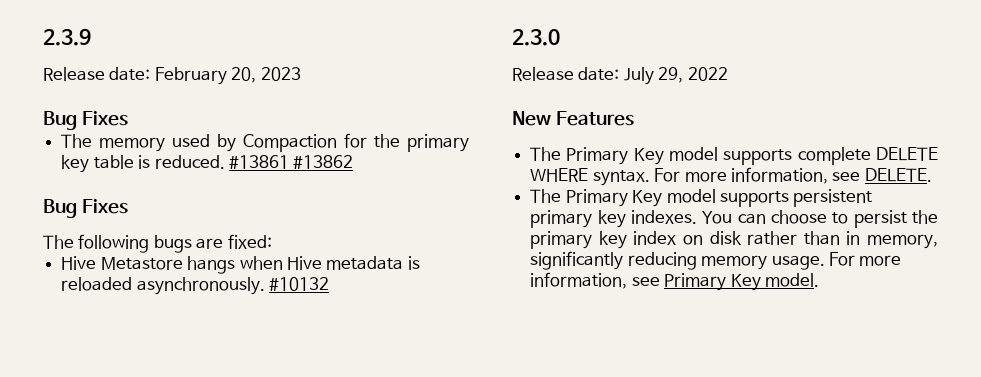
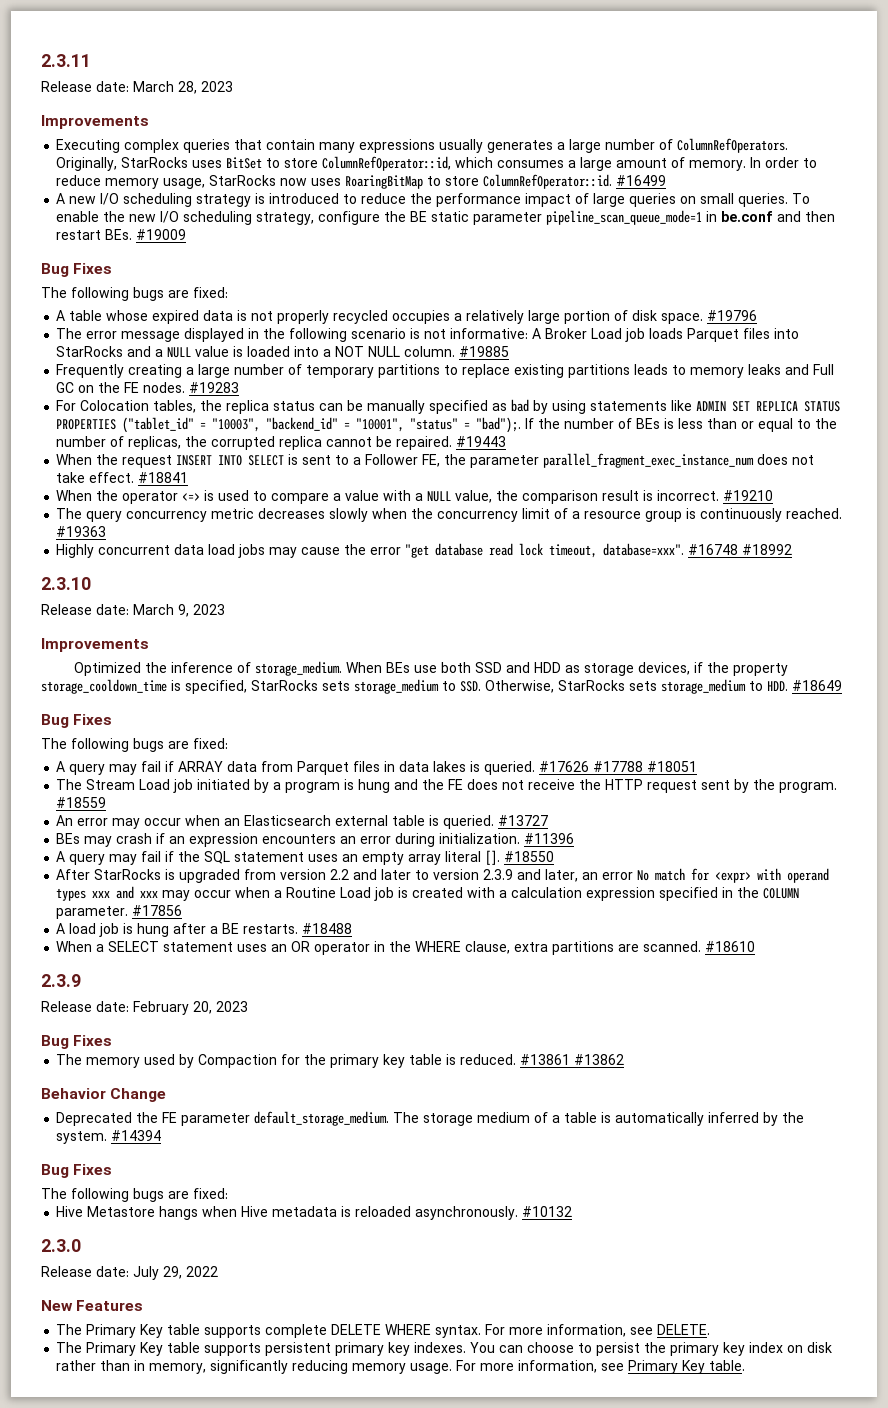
(43, 37) none -> [41,54,91,67] [41,81,233,94] [41,115,149,129] [56,138,789,153] [56,156,818,171] [56,174,667,189] [56,193,811,207] [56,210,836,225] [56,229,187,240] [41,263,113,277] [41,287,228,301] [56,310,758,324] [56,328,800,342] [56,346,510,358] [56,364,835,378] [56,382,240,393] [56,399,841,414] [56,417,838,433] [56,436,507,450] [56,453,815,468] [56,472,189,483] [56,490,774,504] [56,508,843,522] [56,526,107,537] [56,543,793,558] [41,577,91,590] [41,604,225,617] [41,638,149,652] [73,661,788,676] [41,679,842,694] [41,714,113,728] [41,738,228,752] [56,761,698,775] [56,779,838,793] [56,797,107,808] [56,815,549,829] [56,833,575,847] [56,850,555,865] [56,868,830,883] [56,886,800,901] [56,905,183,919] [56,923,353,937] [56,941,756,955] 2.3.11 // Release date: March 28, 2023 // Improvements // Executing complex queries that contain many expressions usually generates a large number of ColumnRefOperators. Originally, StarRocks uses BitSet to store ColumnRefOperator::id, which consumes a large amount of memory. In order to reduce memory usage, StarRocks now uses RoaringBitMap to store ColumnRefOperator::id. #16499 // A new I/O scheduling strategy is introduced to reduce the performance impact of large queries on small queries. To enable the new I/O scheduling strategy, configure the BE static parameter pipeline_scan_queue_mode=1 in be.conf and then restart BEs. #19009 // Bug Fixes // The following bugs are fixed: // A table whose expired data is not properly recycled occupies a relatively large portion of disk space. #19796 // The error message displayed in the following scenario is not informative: A Broker Load job loads Parquet files into StarRocks and a NULL value is loaded into a NOT NULL column. #19885 // Frequently creating a large number of temporary partitions to replace existing partitions leads to memory leaks and Full GC on the FE nodes. #19283 // For Colocation tables, the replica status can be manually specified as bad by using statements like ADMIN SET REPLICA STATUS PROPERTIES ("tablet_id" = "10003", "backend_id" = "10001", "status" = "bad");. If the number of BEs is less than or equal to the number of replicas, the corrupted replica cannot be repaired. #19443 // When the request INSERT INTO SELECT is sent to a Follower FE, the parameter parallel_fragment_exec_instance_num does not take effect. #18841 // When the operator <=> is used to compare a value with a NULL value, the comparison result is incorrect. #19210 // The query concurrency metric decreases slowly when the concurrency limit of a resource group is continuously reached. #19363 // Highly concurrent data load jobs may cause the error "get database read lock timeout, database=xxx". #16748 #18992 // 2.3.10 // Release date: March 9, 2023 // Improvements // Optimized the inference of storage_medium. When BEs use both SSD and HDD as storage devices, if the property storage_cooldown_time is specified, StarRocks sets storage_medium to SSD. Otherwise, StarRocks sets storage_medium to HDD. #18649 // Bug Fixes // The following bugs are fixed: // A query may fail if ARRAY data from Parquet files in data lakes is queried. #17626 #17788 #18051 // The Stream Load job initiated by a program is hung and the FE does not receive the HTTP request sent by the program. #18559 // An error may occur when an Elasticsearch external table is queried. #13727 // BEs may crash if an expression encounters an error during initialization. #11396 // A query may fail if the SQL statement uses an empty array literal []. #18550 // After StarRocks is upgraded from version 2.2 and later to version 2.3.9 and later, an error No match for <expr> with operand types xxx and xxx may occur when a Routine Load job is created with a calculation expression specified in the COLUMN parameter. #17856 // A load job is hung after a BE restarts. #18488 // When a SELECT statement uses an OR operator in the WHERE clause, extra partitions are scanned. #18610 //
(354, 162) none -> [41,1088,167,1102] [56,1111,805,1126] [56,1130,162,1144] // Behavior Change // Deprecated the FE parameter default_storage_medium. The storage medium of a table is automatically inferred by the system. #14394
[669,147,719,161] model -> [167,1324,201,1335] table
[666,189,716,203] model -> [167,1342,201,1353] table
[764,273,819,287] model. -> [709,1360,746,1371] table.

